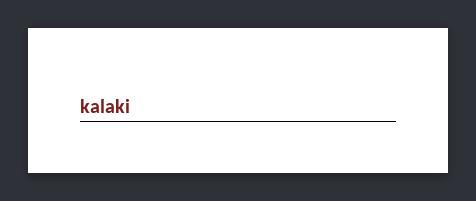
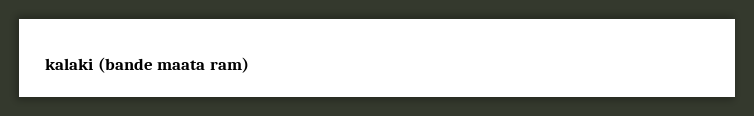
(130, 106) none -> [97,57,249,73] (bande maata ram)

